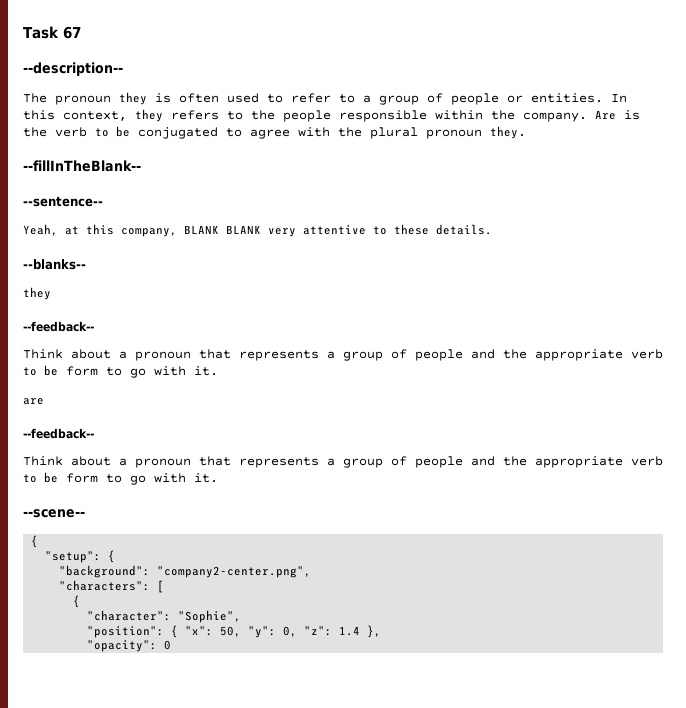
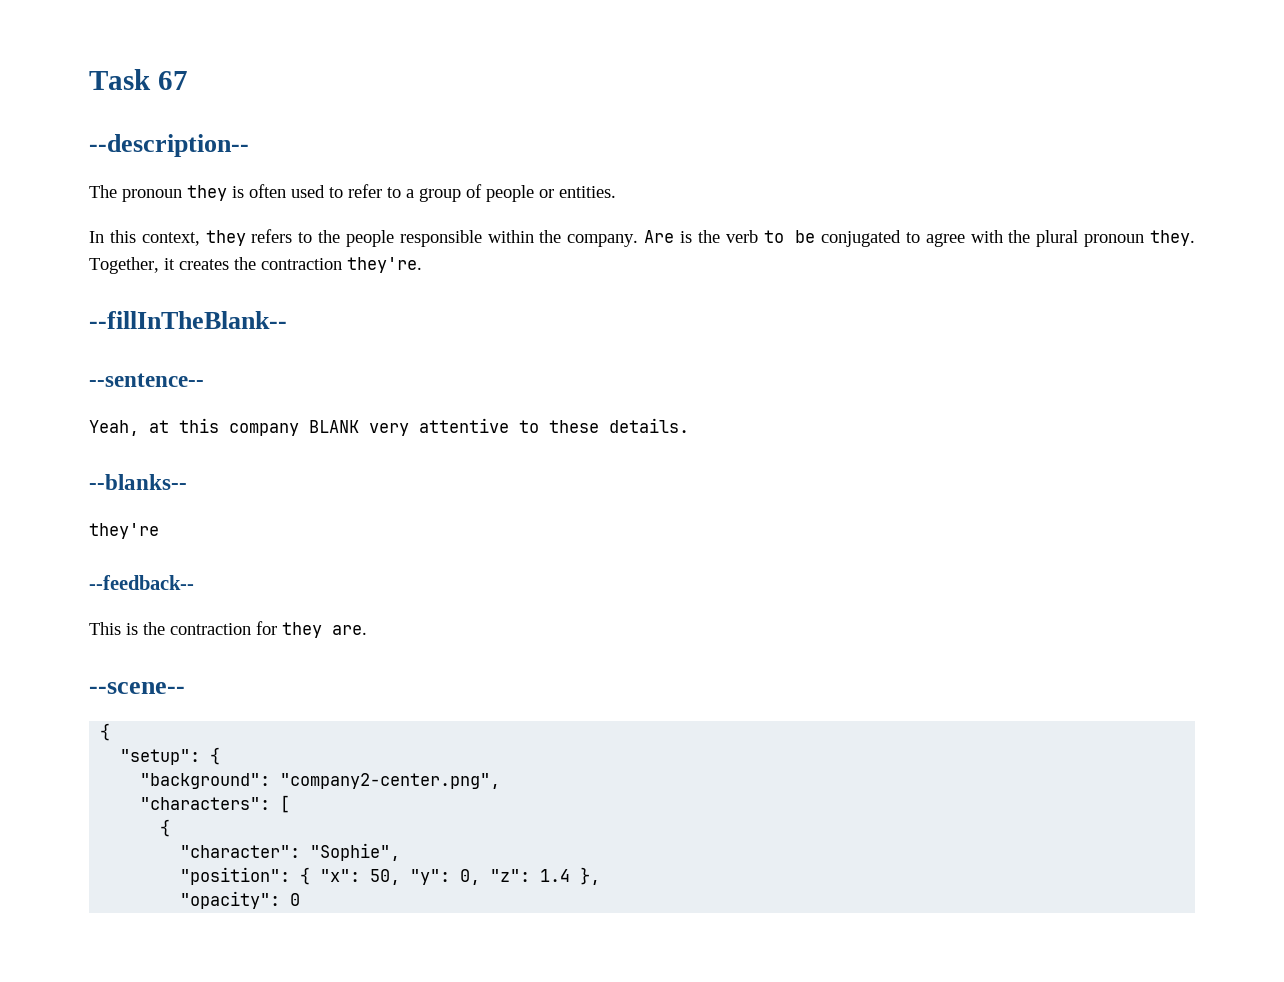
(603, 98) none -> (616, 192) //
(526, 132) none -> [89,257,422,274] Together, it creates the contraction they're.
[121,225,219,237] company, BLANK -> [229,423,299,436] company
[23,287,51,300] [23,321,94,332] [23,349,663,361] [23,365,218,378] [23,398,44,405] [23,428,94,439] [23,456,663,468] [23,472,218,485] they // --feedback-- // Think about a pronoun that represents a group of people and the appropriate verb to be form to go with it. // are // --feedback-- // Think about a pronoun that represents a group of people and the appropriate verb to be form to go with it. -> [89,523,159,539] [89,575,194,590] [89,621,367,638] they're // --feedback-- // This is the contraction for they are.

